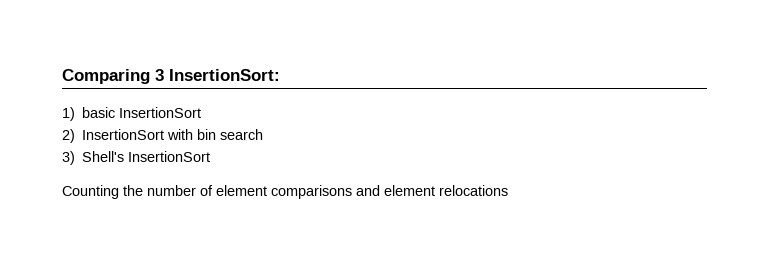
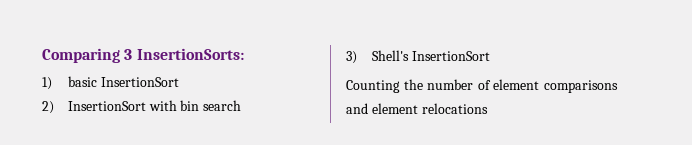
[169,69,280,81] InsertionSort: -> [136,48,244,60] InsertionSorts:

